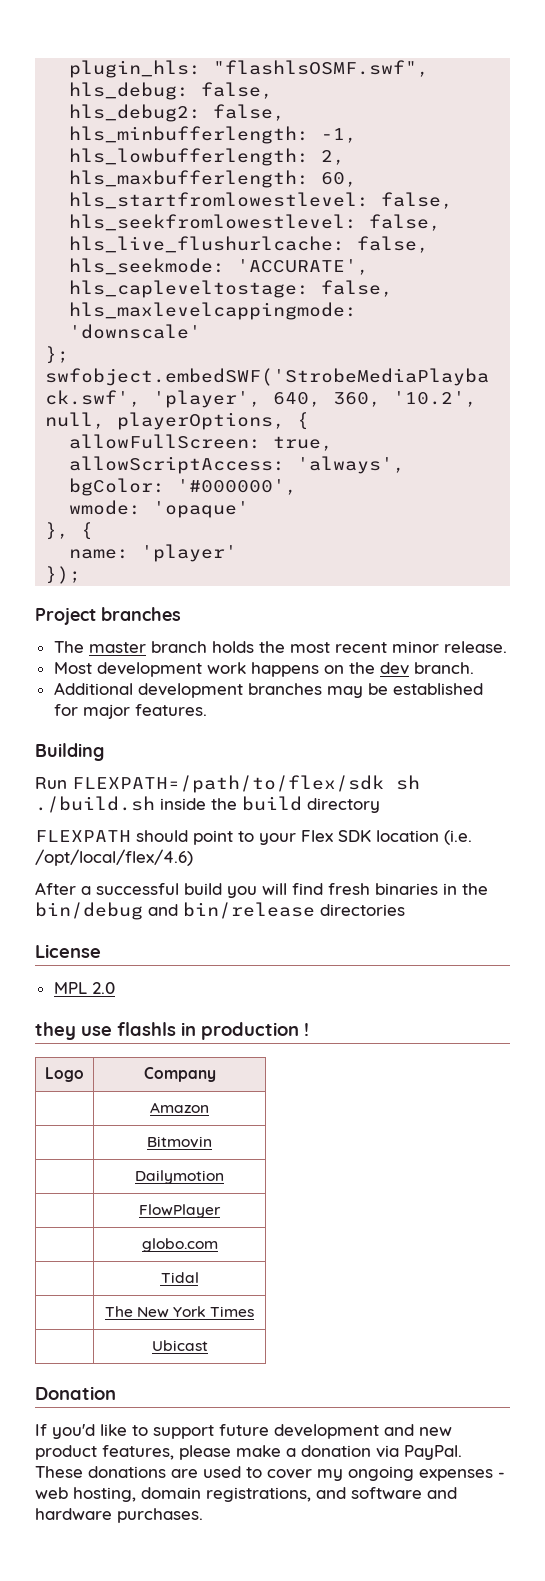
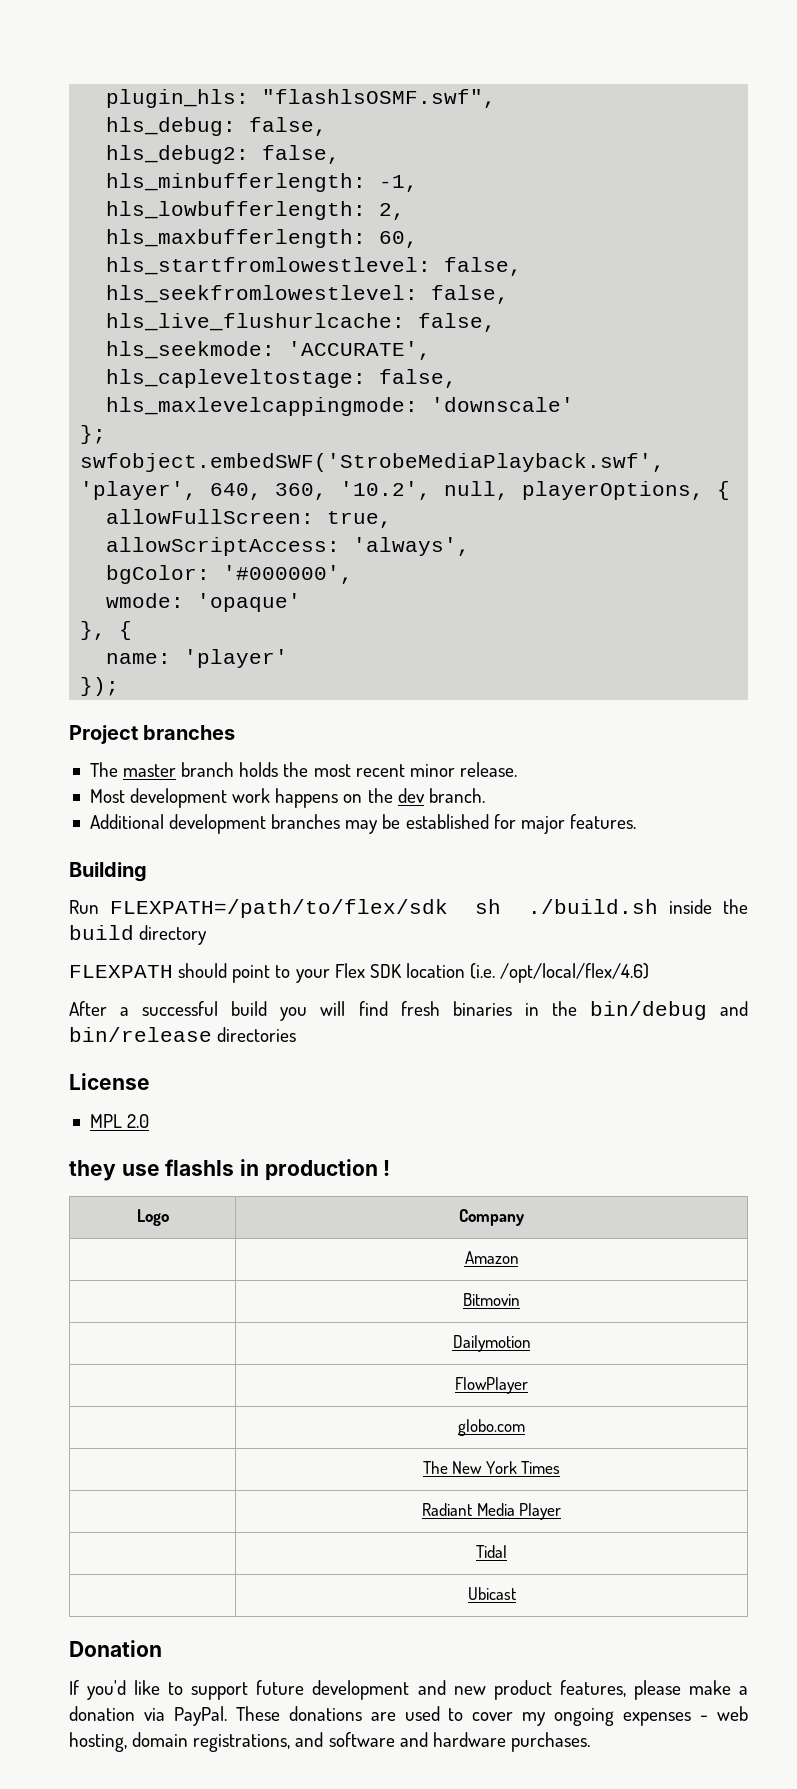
[160,1272,199,1283] // | Tidal -> (525, 1427) none
(255, 1311) none -> [421,1503,562,1520] [476,1545,507,1558] // | Radiant Media Player // | Tidal

